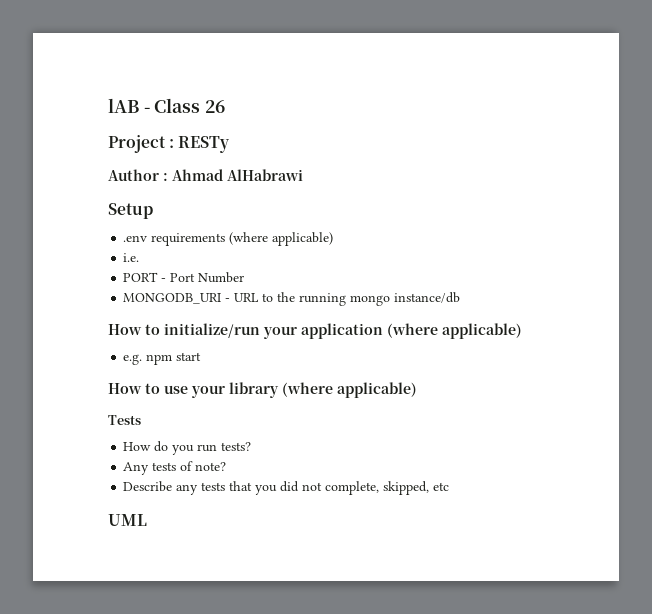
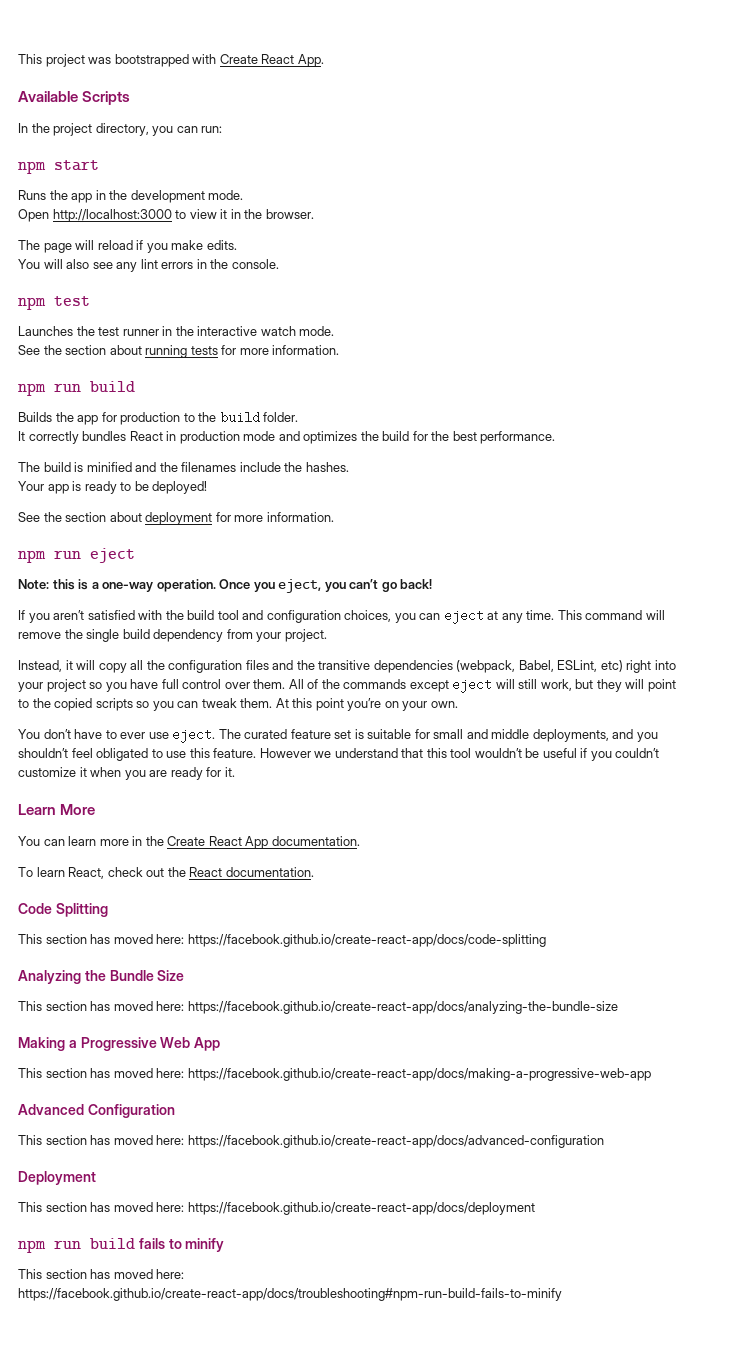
[108,98,226,113] [108,135,230,153] [108,169,303,181] [108,203,153,219] [123,232,334,246] [123,253,140,262] [123,272,245,283] [123,292,461,306] [108,323,522,339] [123,352,202,365] [108,382,417,398] [108,415,141,425] [123,441,252,455] [123,461,227,475] [123,481,450,495] [108,514,147,526] lAB - Class 26 // Project : RESTy // Author : Ahmad AlHabrawi // Setup // .env requirements (where applicable) // i.e. // PORT - Port Number // MONGODB_URI - URL to the running mongo instance/db // How to initialize/run your application (where applicable) // e.g. npm start // How to use your library (where applicable) // Tests // How do you run tests? // Any tests of note? // Describe any tests that you did not complete, skipped, etc // UML -> [18,54,324,67] [18,91,131,105] [18,123,223,136] [18,160,99,174] [18,190,244,203] [18,209,314,222] [18,240,237,253] [18,259,279,272] [18,296,90,310] [18,326,335,336] [18,345,340,358] [18,381,135,396] [18,411,299,425] [18,431,556,444] [18,462,349,472] [18,481,208,494] [18,512,334,525] [18,548,135,563] [18,579,433,593] [18,609,665,624] [18,629,327,642] [18,660,676,673] [18,678,676,693] [18,698,458,711] [18,728,658,743] [18,748,660,761] [18,767,235,780] [18,804,96,815] [18,836,360,849] [18,867,314,879] [18,903,108,917] [18,934,546,947] [18,970,185,984] [18,1001,618,1014] [18,1037,221,1051] [18,1068,651,1081] [18,1104,175,1118] [18,1135,604,1148] [18,1171,96,1185] [18,1202,535,1215] [18,1238,225,1253] [18,1269,185,1279] [18,1288,562,1301] This project was bootstrapped with Create React App. // Available Scripts // In the project directory, you can run: // npm start // Runs the app in the development mode. // Open http://localhost:3000 to view it in the browser. // The page will reload if you make edits. // You will also see any lint errors in the console. // npm test // Launches the test runner in the interactive watch mode. // See the section about running tests for more information. // npm run build // Builds the app for production to the build folder. // It correctly bundles React in production mode and optimizes the build for the best performance. // The build is minified and the filenames include the hashes. // Your app is ready to be deployed! // See the section about deployment for more information. // npm run eject // Note: this is a one-way operation. Once you eject, you can’t go back! // If you aren’t satisfied with the build tool and configuration choices, you can eject at any time. This command will remove the single build dependency from your project. // Instead, it will copy all the configuration files and the transitive dependencies (webpack, Babel, ESLint, etc) right into your project so you have full control over them. All of the commands except eject will still work, but they will point to the copied scripts so you can tweak them. At this point you’re on your own. // You don’t have to ever use eject. The curated feature set is suitable for small and middle deployments, and you shouldn’t feel obligated to use this feature. However we understand that this tool wouldn’t be useful if you couldn’t customize it when you are ready for it. // Learn More // You can learn more in the Create React App documentation. // To learn React, check out the React documentation. // Code Splitting // This section has moved here: https://facebook.github.io/create-react-app/docs/code-splitting // Analyzing the Bundle Size // This section has moved here: https://facebook.github.io/create-react-app/docs/analyzing-the-bundle-size // Making a Progressive Web App // This section has moved here: https://facebook.github.io/create-react-app/docs/making-a-progressive-web-app // Advanced Configuration // This section has moved here: https://facebook.github.io/create-react-app/docs/advanced-configuration // Deployment // This section has moved here: https://facebook.github.io/create-react-app/docs/deployment // npm run build fails to minify // This section has moved here: https://facebook.github.io/create-react-app/docs/troubleshooting#npm-run-build-fails-to-minify

